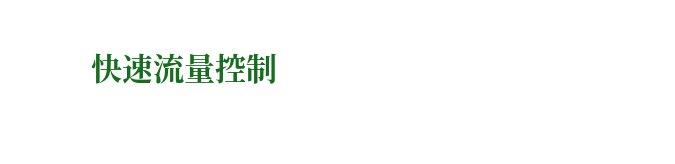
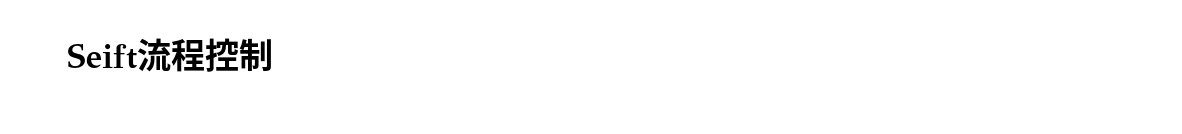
[91,53,215,84] 快速流量 -> [67,38,205,72] Seift流程

